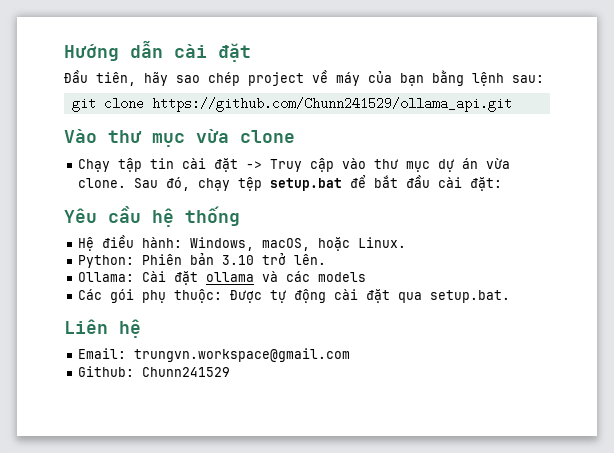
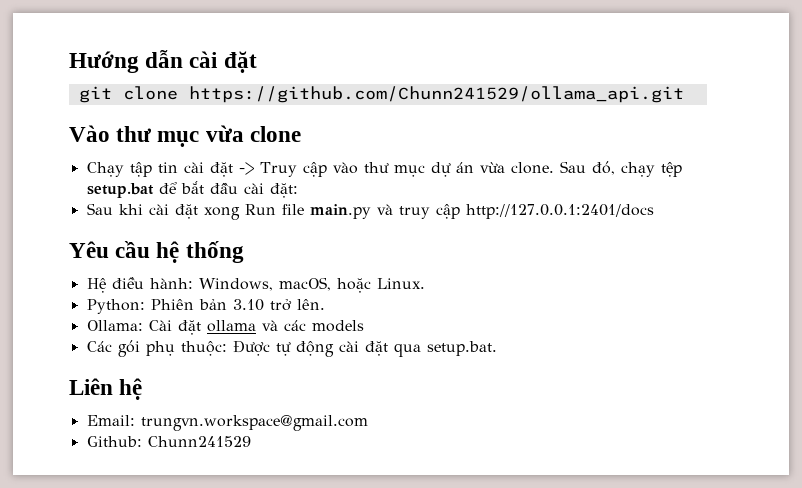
[64,70,544,86] // Đầu tiên, hãy sao chép project về máy của bạn bằng lệnh sau: -> (257, 62) none
(503, 184) none -> [86,203,654,220] // Sau khi cài đặt xong Run file main.py và truy cập http://127.0.0.1:2401/docs

